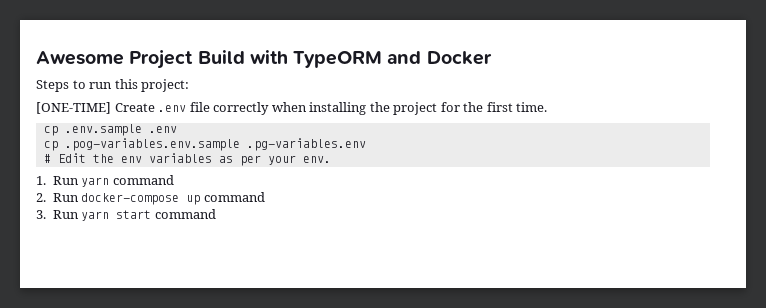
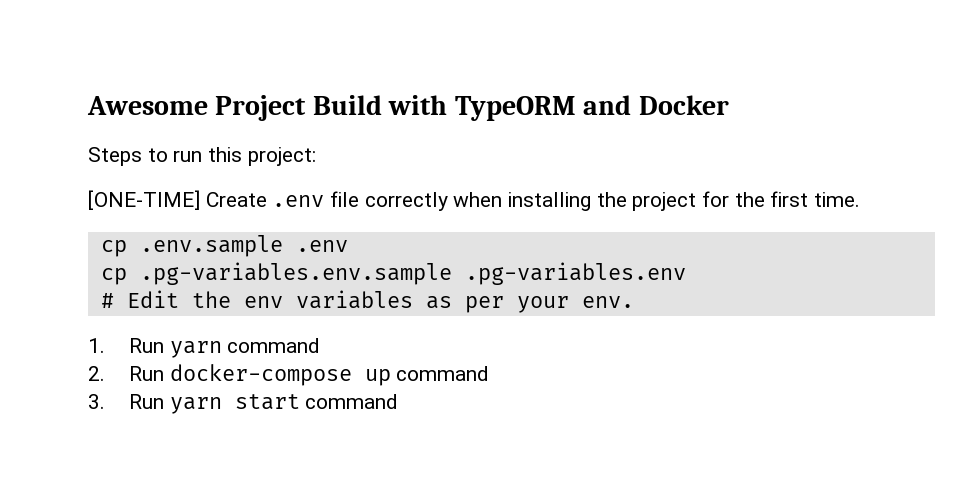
[64,138,240,151] .pog-variables.env.sample -> [139,262,452,285] .pg-variables.env.sample

